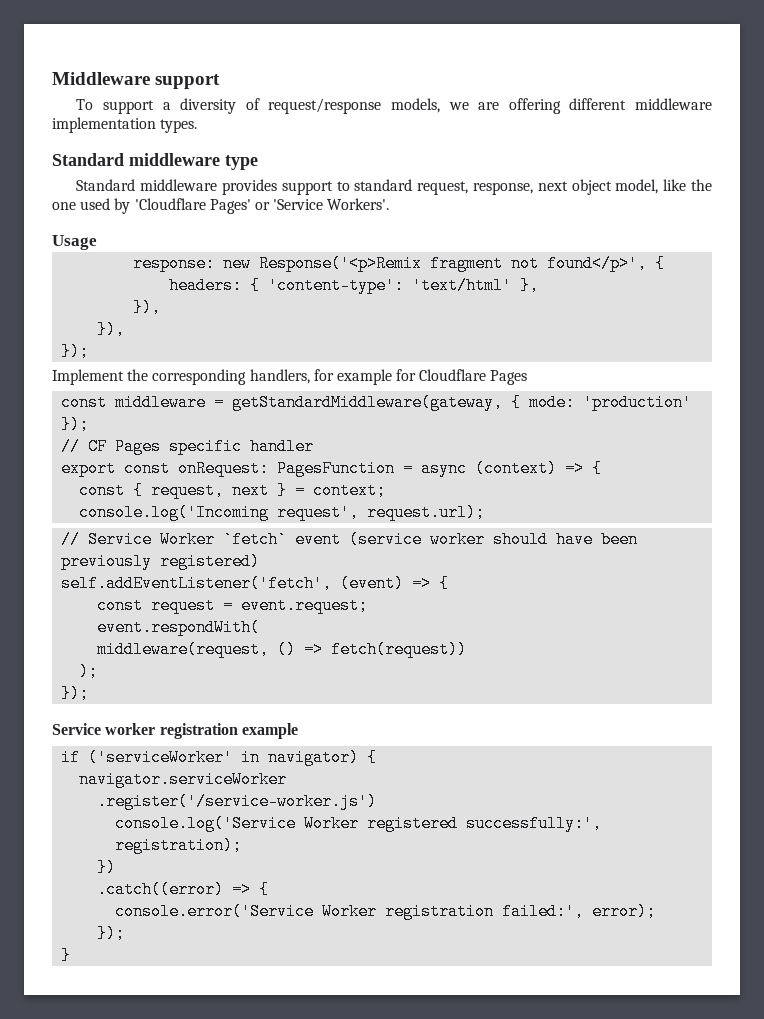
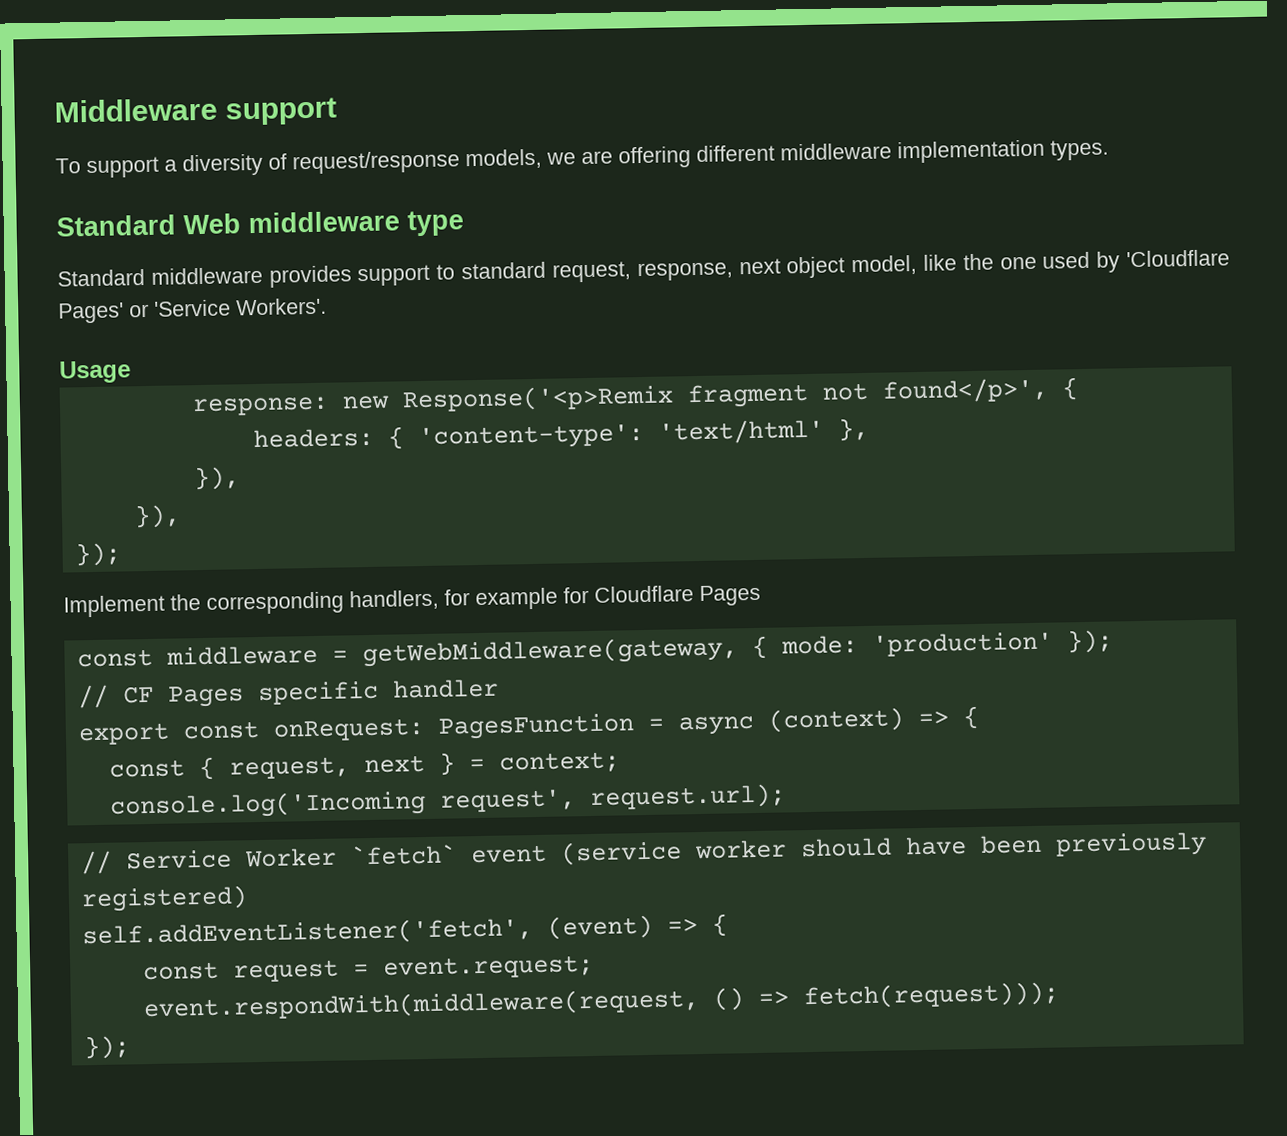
(124, 159) none -> [183,213,241,235] Web
[232,394,504,411] getStandardMiddleware(gateway, -> [361,636,738,668] getWebMiddleware(gateway,
[97,619,261,636] [97,641,468,658] [79,663,99,680] [61,685,90,702] [52,723,298,739] [61,749,378,766] [79,771,288,788] [97,793,378,810] [115,815,603,832] [115,837,243,854] [97,859,117,876] [97,881,270,898] [115,903,657,920] [97,925,126,942] [61,947,72,964] event.respondWith( // middleware(request, () => fetch(request)) // ); // }); // Service worker registration example // if ('serviceWorker' in navigator) { // navigator.serviceWorker // .register('/service-worker.js') // console.log('Service Worker registered successfully:', registration); // }) // .catch((error) => { // console.error('Service Worker registration failed:', error); // }); // } -> [142,981,1059,1022] [83,1035,130,1060] event.respondWith(middleware(request, () => fetch(request))); // });

